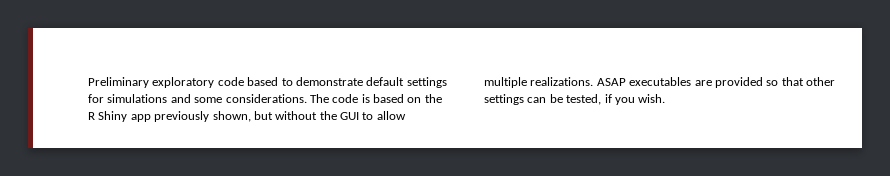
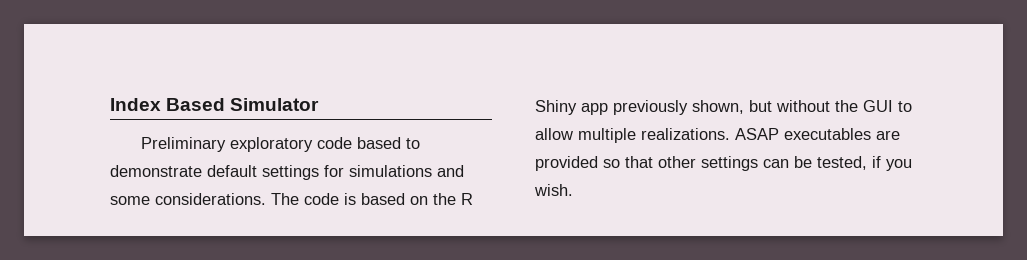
(88, 82) none -> [110,98,320,111] Index Based Simulator //

